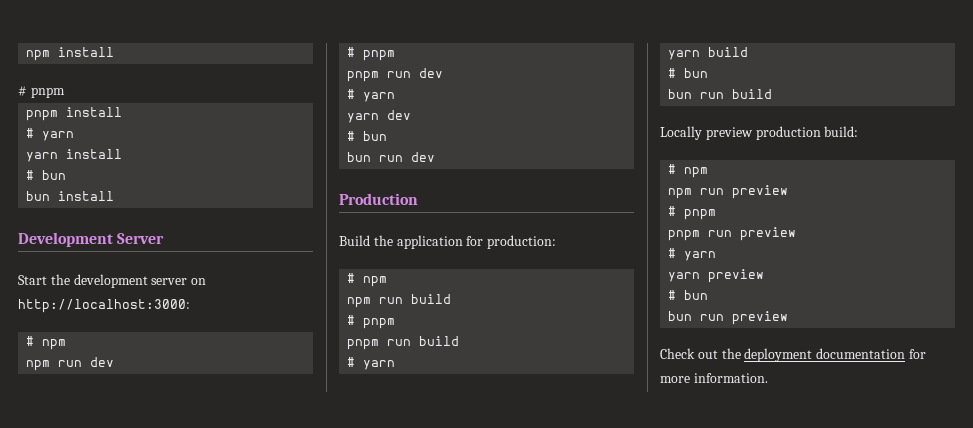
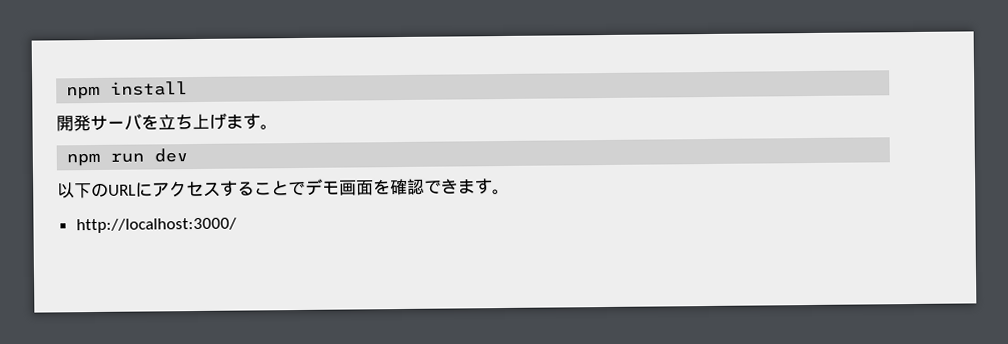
[18,86,65,98] [26,107,123,121] [26,128,75,141] [26,149,123,162] [26,170,67,180] [26,191,115,201] [18,232,165,247] [18,274,207,288] [18,299,190,313] [26,336,67,350] [26,357,115,371] [347,47,396,61] [347,68,444,82] [347,89,396,102] [347,110,412,123] [347,131,388,141] [347,152,436,162] [339,193,418,205] [339,235,557,249] [347,273,388,287] [347,294,452,308] [347,315,396,329] [347,336,460,350] [347,357,396,370] [668,47,749,60] [668,68,709,78] [668,89,773,99] [660,126,859,140] [668,164,709,178] [668,185,789,199] [668,206,717,220] [668,227,797,241] [668,248,717,261] [668,269,765,283] [668,290,709,300] [668,311,789,325] [660,348,926,362] [660,373,768,383] # pnpm // pnpm install // # yarn // yarn install // # bun // bun install // Development Server // Start the development server on http://localhost:3000: // # npm // npm run dev // # pnpm // pnpm run dev // # yarn // yarn dev // # bun // bun run dev // Production // Build the application for production: // # npm // npm run build // # pnpm // pnpm run build // # yarn // yarn build // # bun // bun run build // Locally preview production build: // # npm // npm run preview // # pnpm // pnpm run preview // # yarn // yarn preview // # bun // bun run preview // Check out the deployment documentation for more information. -> [56,112,278,132] [66,148,189,167] [57,178,510,199] [75,217,237,234] 開発サーバを立ち上げます。 // npm run dev // 以下のURLにアクセスすることでデモ画面を確認できます。 // http://localhost:3000/

